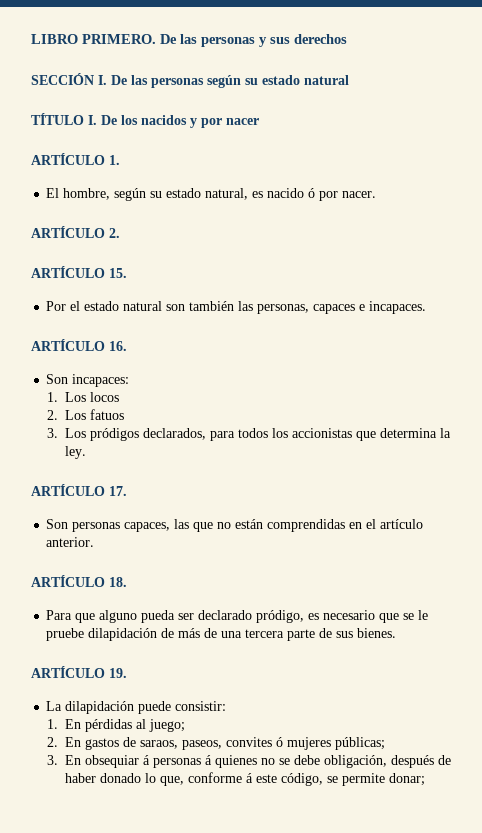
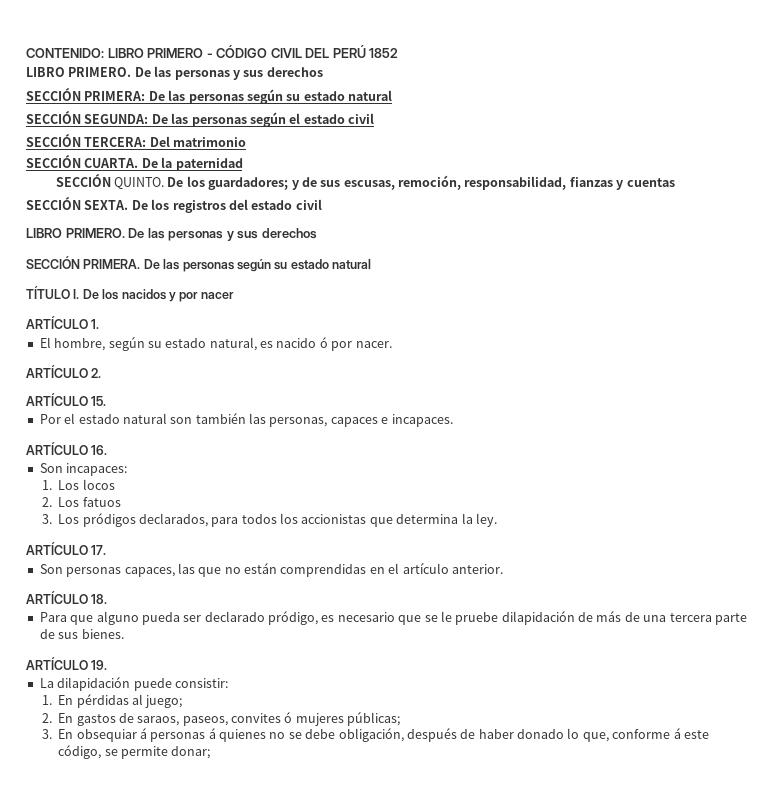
[31,34,347,47] [31,73,107,85] LIBRO PRIMERO. De las personas y sus derechos // SECCIÓN I. -> [26,45,399,58] [26,66,323,80] [26,87,392,104] [26,110,374,127] [26,133,247,147] [26,154,243,171] [55,173,675,190] [26,196,322,213] [26,228,317,241] [26,256,141,269] CONTENIDO: LIBRO PRIMERO - CÓDIGO CIVIL DEL PERÚ 1852 // LIBRO PRIMERO. De las personas y sus derechos // SECCIÓN PRIMERA: De las personas según su estado natural // SECCIÓN SEGUNDA: De las personas según el estado civil // SECCIÓN TERCERA: Del matrimonio // SECCIÓN CUARTA. De la paternidad // SECCIÓN QUINTO. De los guardadores; y de sus escusas, remoción, responsabilidad, fianzas y cuentas // SECCIÓN SEXTA. De los registros del estado civil // LIBRO PRIMERO. De las personas y sus derechos // SECCIÓN PRIMERA.

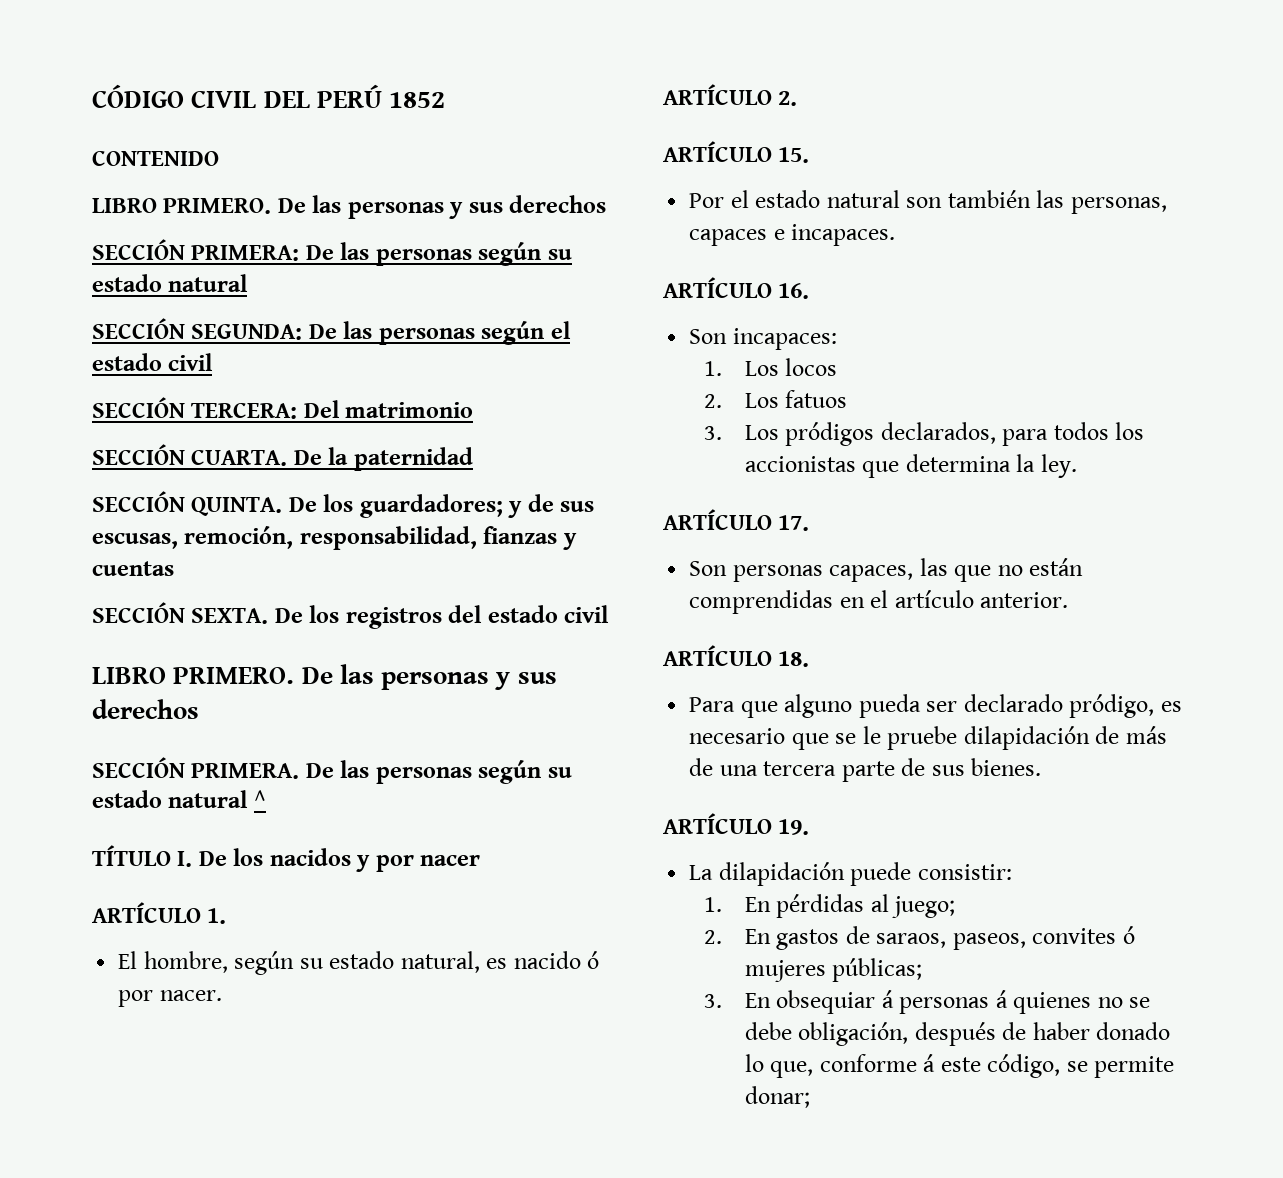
[26,48,213,58] CONTENIDO: LIBRO PRIMERO - -> (92, 96) none
(399, 53) none -> [92,151,219,166] // CONTENIDO
[113,177,164,189] QUINTO. -> [191,497,283,516] QUINTA.
(371, 264) none -> [253,790,266,808] ^

